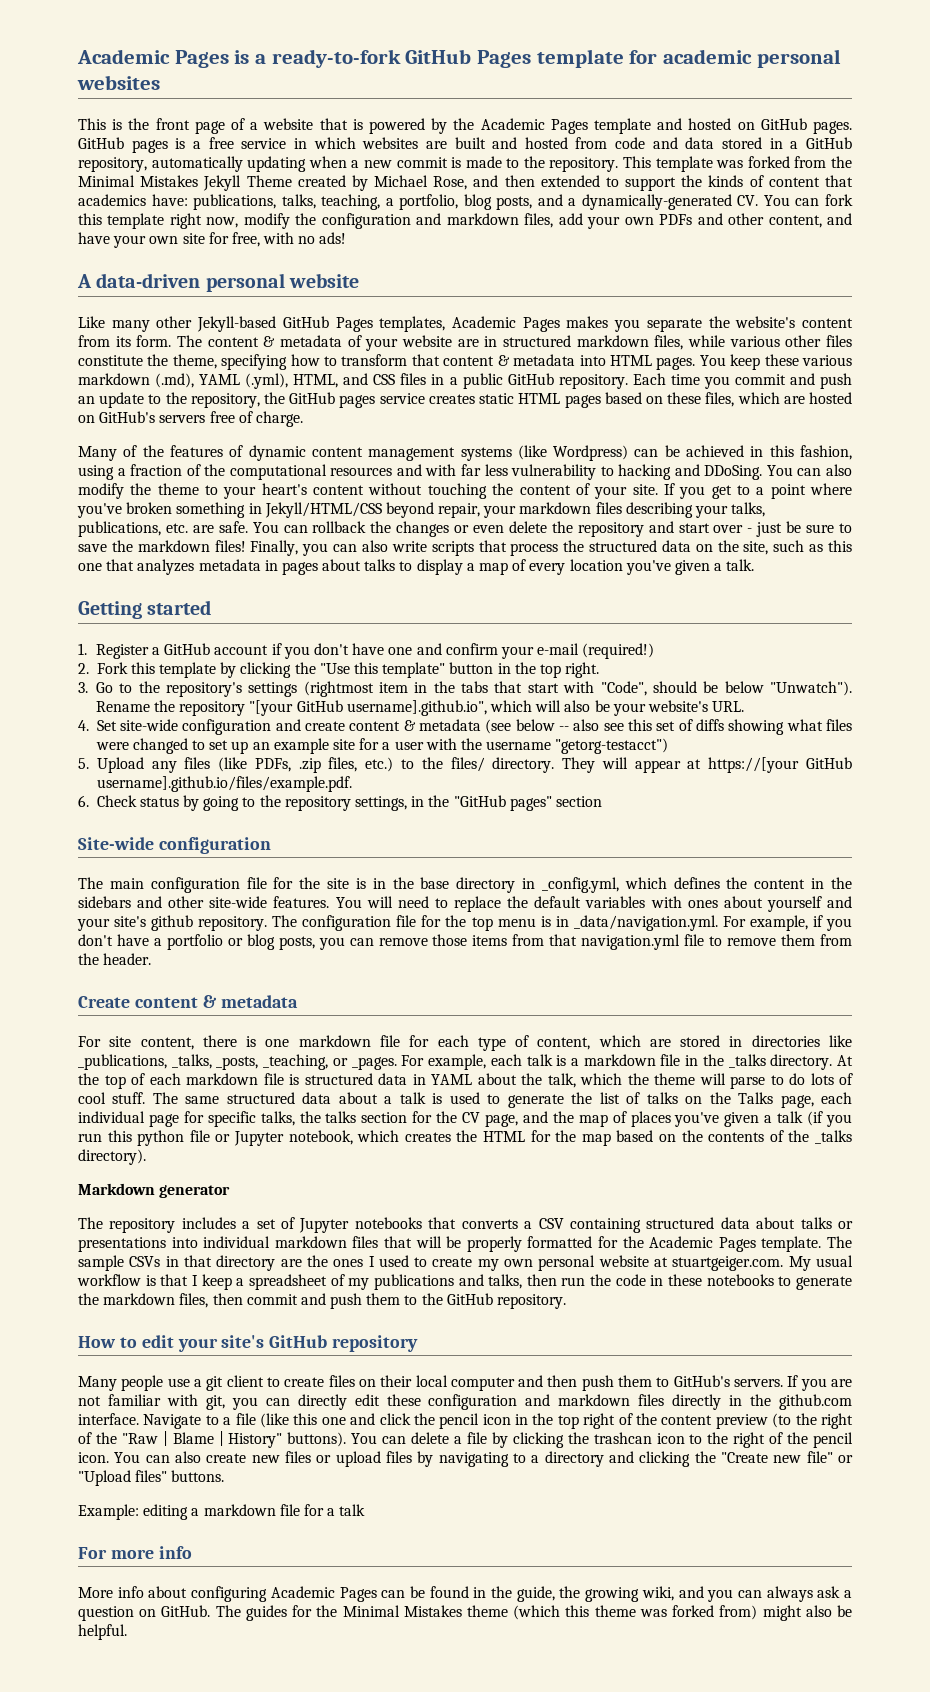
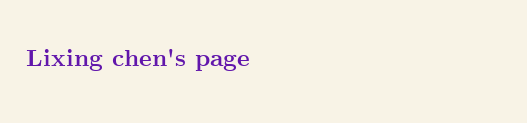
[77,49,841,68] [77,75,160,90] [78,118,853,134] [78,137,852,153] [78,156,852,172] [78,175,853,191] [78,194,853,210] [78,213,853,229] [78,232,347,248] [77,273,359,292] [78,316,853,332] [78,335,852,351] [78,354,852,370] [78,373,852,389] [78,392,853,408] [78,411,303,427] [78,445,852,461] [78,464,852,480] [78,483,853,499] [77,502,766,518] [78,521,853,537] [78,540,853,556] [78,559,755,575] [78,600,212,619] [78,643,655,659] [78,662,600,678] [78,681,853,697] [95,700,745,716] [78,719,852,735] [95,738,669,754] [78,757,852,773] [96,776,352,792] [78,795,602,811] [78,837,271,854] [78,877,853,893] [78,896,853,912] [77,915,852,931] [78,934,853,950] [78,953,152,965] [78,995,298,1008] [78,1035,853,1051] [78,1054,853,1070] [78,1073,853,1089] [78,1092,853,1108] [78,1111,852,1127] [78,1130,853,1146] [78,1149,146,1165] [78,1183,231,1198] [78,1217,853,1233] [78,1236,853,1252] [78,1255,853,1271] [77,1274,852,1290] [78,1293,567,1309] [78,1335,419,1352] [78,1375,853,1391] [78,1394,852,1410] [78,1413,854,1429] [78,1431,854,1448] [78,1451,854,1467] [78,1470,225,1486] [78,1504,366,1520] [78,1546,192,1559] [78,1586,853,1602] [78,1605,852,1621] [78,1624,127,1640] Academic Pages is a ready-to-fork GitHub Pages template for academic personal websites // This is the front page of a website that is powered by the Academic Pages template and hosted on GitHub pages. GitHub pages is a free service in which websites are built and hosted from code and data stored in a GitHub repository, automatically updating when a new commit is made to the repository. This template was forked from the Minimal Mistakes Jekyll Theme created by Michael Rose, and then extended to support the kinds of content that academics have: publications, talks, teaching, a portfolio, blog posts, and a dynamically-generated CV. You can fork this template right now, modify the configuration and markdown files, add your own PDFs and other content, and have your own site for free, with no ads! // A data-driven personal website // Like many other Jekyll-based GitHub Pages templates, Academic Pages makes you separate the website's content from its form. The content & metadata of your website are in structured markdown files, while various other files constitute the theme, specifying how to transform that content & metadata into HTML pages. You keep these various markdown (.md), YAML (.yml), HTML, and CSS files in a public GitHub repository. Each time you commit and push an update to the repository, the GitHub pages service creates static HTML pages based on these files, which are hosted on GitHub's servers free of charge. // Many of the features of dynamic content management systems (like Wordpress) can be achieved in this fashion, using a fraction of the computational resources and with far less vulnerability to hacking and DDoSing. You can also modify the theme to your heart's content without touching the content of your site. If you get to a point where you've broken something in Jekyll/HTML/CSS beyond repair, your markdown files describing your talks, publications, etc. are safe. You can rollback the changes or even delete the repository and start over - just be sure to save the markdown files! Finally, you can also write scripts that process the structured data on the site, such as this one that analyzes metadata in pages about talks to display a map of every location you've given a talk. // Getting started // 1. Register a GitHub account if you don't have one and confirm your e-mail (required!) // 2. Fork this template by clicking the "Use this template" button in the top right. // 3. Go to the repository's settings (rightmost item in the tabs that start with "Code", should be below "Unwatch"). Rename the repository "[your GitHub username].github.io", which will also be your website's URL. // 4. Set site-wide configuration and create content & metadata (see below -- also see this set of diffs showing what files were changed to set up an example site for a user with the username "getorg-testacct") // 5. Upload any files (like PDFs, .zip files, etc.) to the files/ directory. They will appear at https://[your GitHub username].github.io/files/example.pdf. // 6. Check status by going to the repository settings, in the "GitHub pages" section // Site-wide configuration // The main configuration file for the site is in the base directory in _config.yml, which defines the content in the sidebars and other site-wide features. You will need to replace the default variables with ones about yourself and your site's github repository. The configuration file for the top menu is in _data/navigation.yml. For example, if you don't have a portfolio or blog posts, you can remove those items from that navigation.yml file to remove them from the header. // Create content & metadata // For site content, there is one markdown file for each type of content, which are stored in directories like _publications, _talks, _posts, _teaching, or _pages. For example, each talk is a markdown file in the _talks directory. At the top of each markdown file is structured data in YAML about the talk, which the theme will parse to do lots of cool stuff. The same structured data about a talk is used to generate the list of talks on the Talks page, each individual page for specific talks, the talks section for the CV page, and the map of places you've given a talk (if you run this python file or Jupyter notebook, which creates the HTML for the map based on the contents of the _talks directory). // Markdown generator // The repository includes a set of Jupyter notebooks that converts a CSV containing structured data about talks or presentations into individual markdown files that will be properly formatted for the Academic Pages template. The sample CSVs in that directory are the ones I used to create my own personal website at stuartgeiger.com. My usual workflow is that I keep a spreadsheet of my publications and talks, then run the code in these notebooks to generate the markdown files, then commit and push them to the GitHub repository. // How to edit your site's GitHub repository // Many people use a git client to create files on their local computer and then push them to GitHub's servers. If you are not familiar with git, you can directly edit these configuration and markdown files directly in the github.com interface. Navigate to a file (like this one and click the pencil icon in the top right of the content preview (to the right of the "Raw | Blame | History" buttons). You can delete a file by clicking the trashcan icon to the right of the pencil icon. You can also create new files or upload files by navigating to a directory and clicking the "Create new file" or "Upload files" buttons. // Example: editing a markdown file for a talk // For more info // More info about configuring Academic Pages can be found in the guide, the growing wiki, and you can always ask a question on GitHub. The guides for the Minimal Mistakes theme (which this theme was forked from) might also be helpful. -> [26,48,250,71] Lixing chen's page

